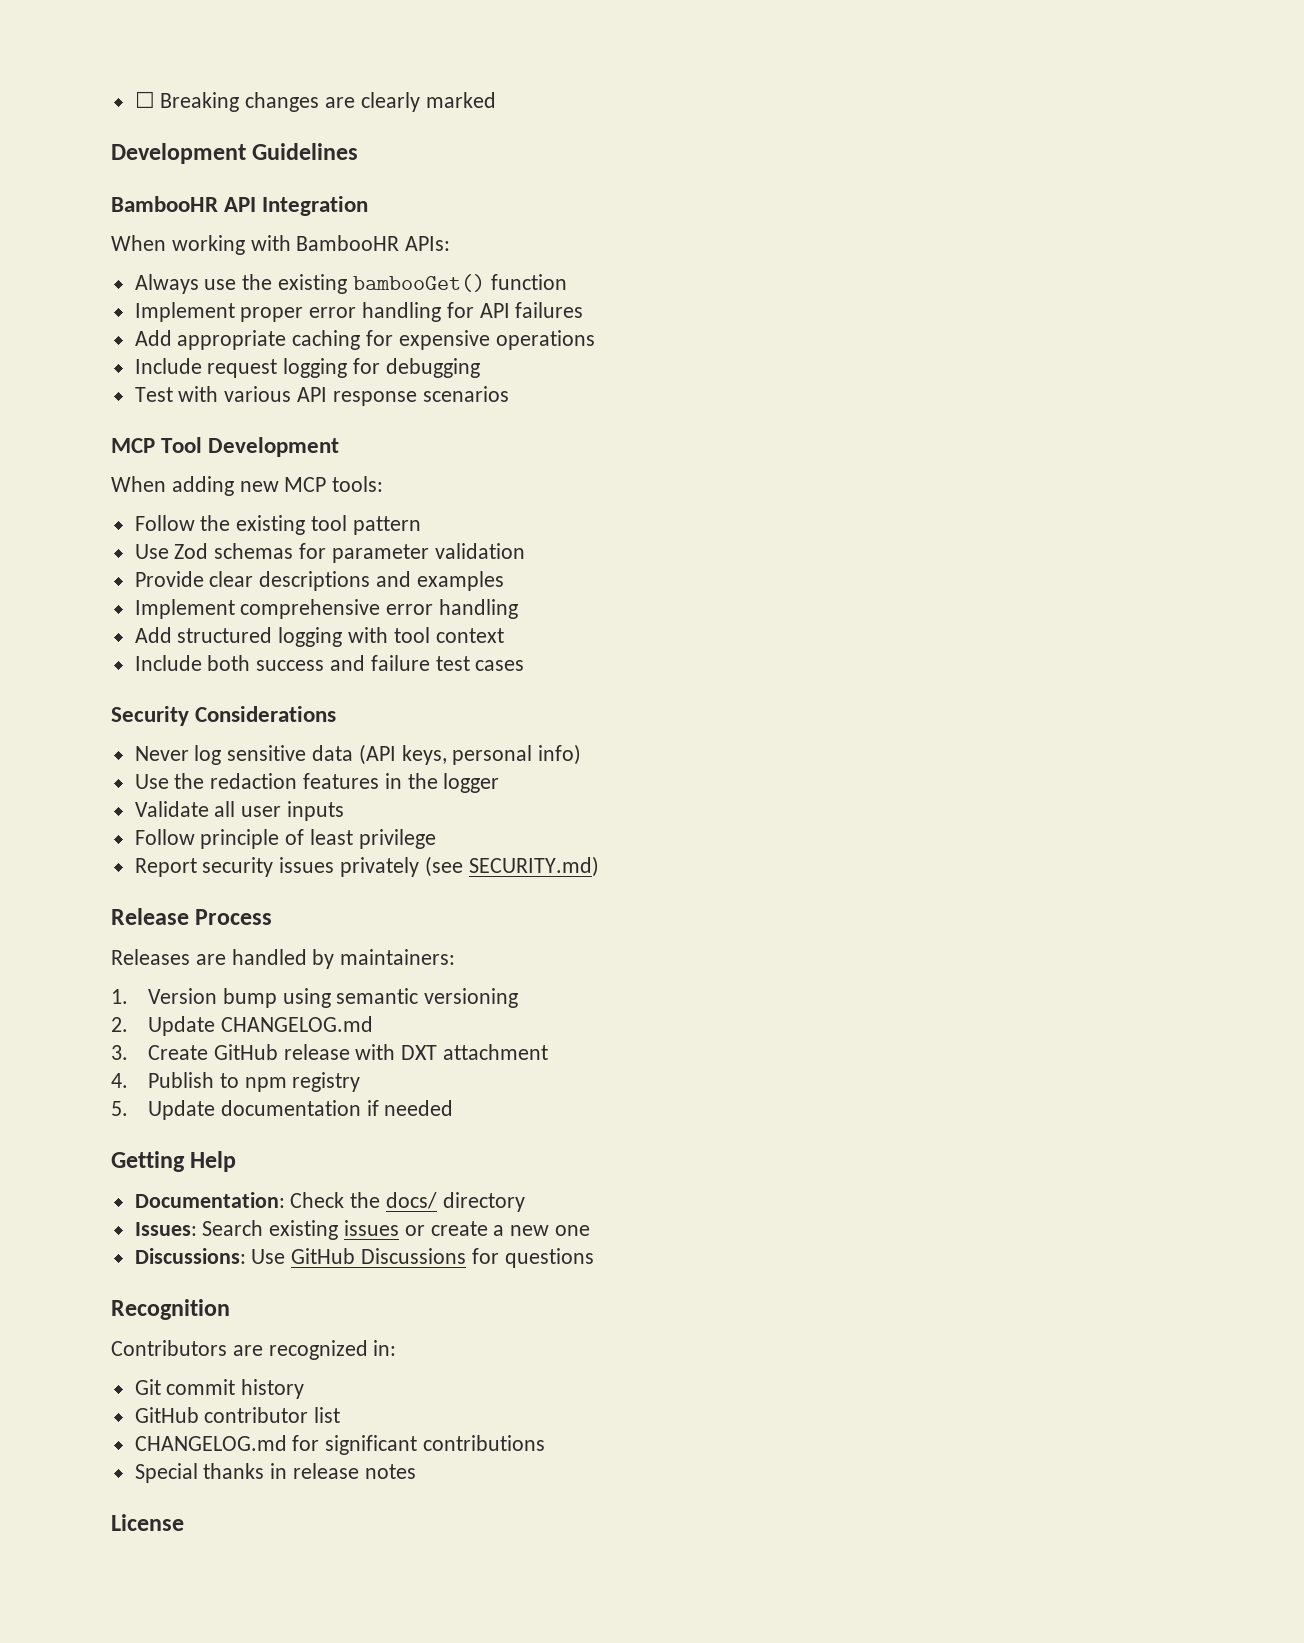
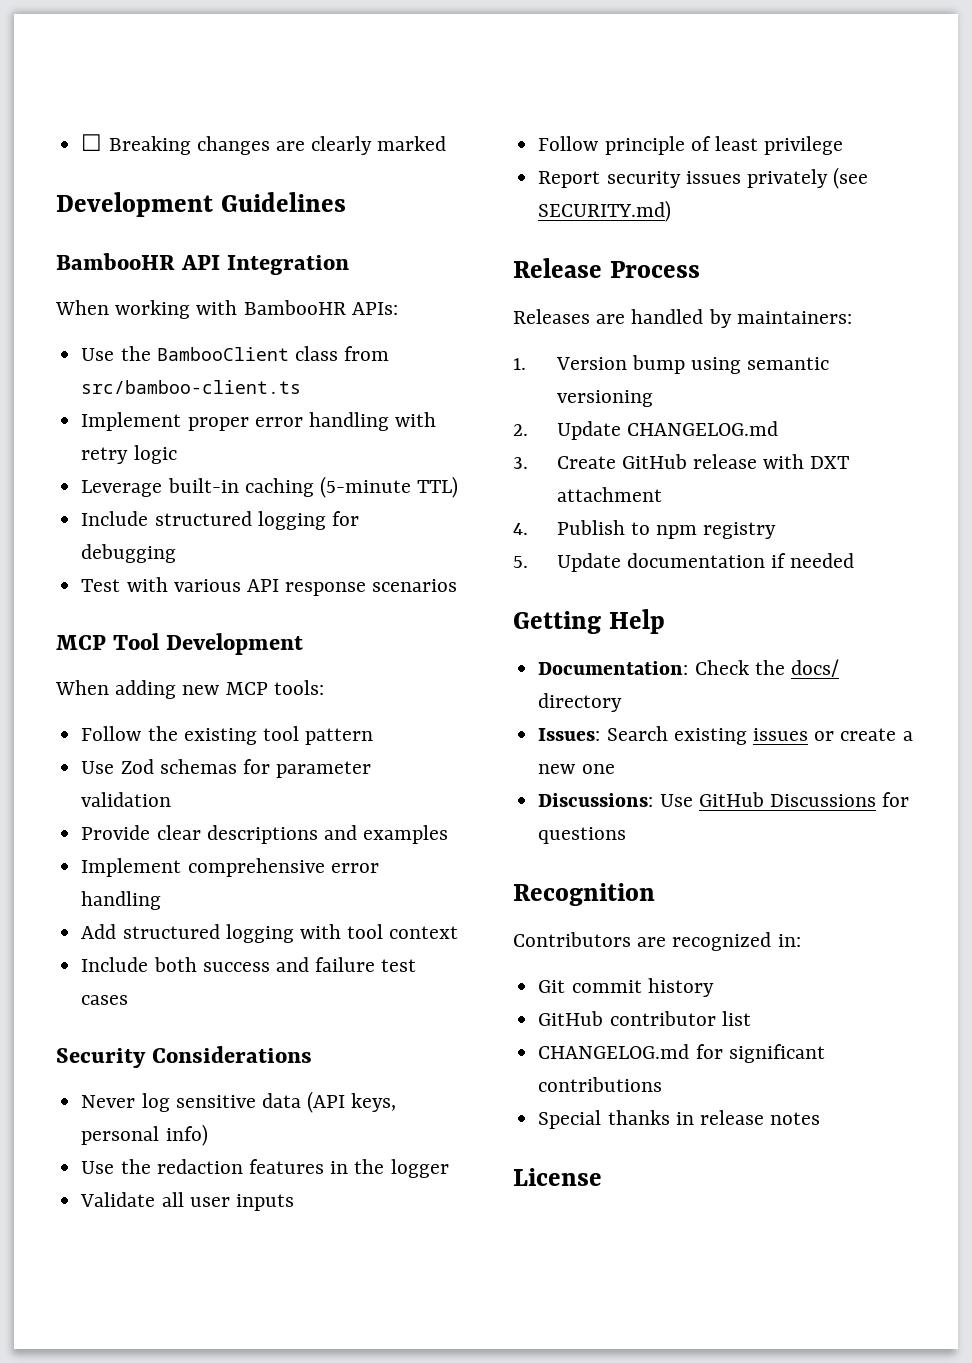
[134,274,567,294] [134,302,584,322] [134,330,595,350] [134,358,278,378] Always use the existing bambooGet() function // Implement proper error handling for API failures // Add appropriate caching for expensive operations // Include request -> [81,346,390,361] [81,380,302,394] [81,412,437,431] [81,445,177,464] [81,476,459,498] [81,511,252,526] Use the BambooClient class from src/bamboo-client.ts // Implement proper error handling with retry logic // Leverage built-in caching (5-minute TTL) // Include structured

